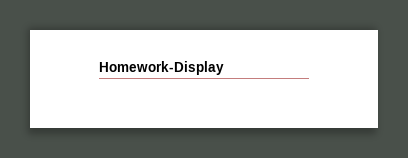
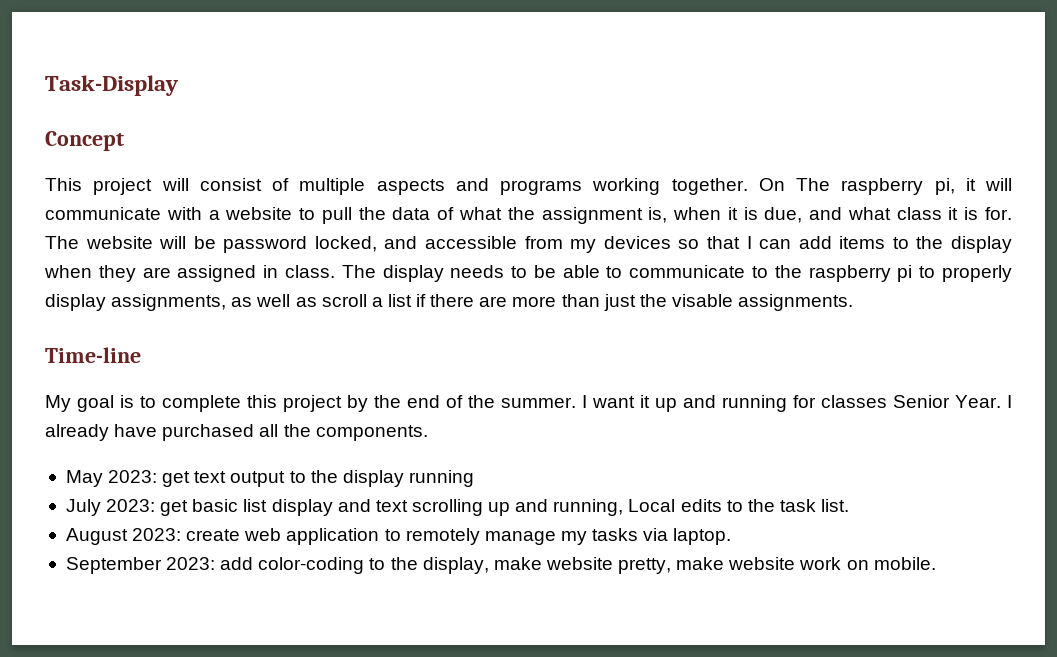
[99,61,224,75] Homework-Display -> [45,75,178,96] [45,131,124,151] [45,178,1012,195] [45,207,1012,224] [45,236,1012,253] [44,265,1012,282] [45,294,854,311] [45,347,141,363] [45,395,1012,412] [45,424,428,441] [65,470,474,487] [65,499,850,516] [65,528,732,545] [65,557,936,574] Task-Display // Concept // This project will consist of multiple aspects and programs working together. On The raspberry pi, it will communicate with a website to pull the data of what the assignment is, when it is due, and what class it is for. The website will be password locked, and accessible from my devices so that I can add items to the display when they are assigned in class. The display needs to be able to communicate to the raspberry pi to properly display assignments, as well as scroll a list if there are more than just the visable assignments. // Time-line // My goal is to complete this project by the end of the summer. I want it up and running for classes Senior Year. I already have purchased all the components. // May 2023: get text output to the display running // July 2023: get basic list display and text scrolling up and running, Local edits to the task list. // August 2023: create web application to remotely manage my tasks via laptop. // September 2023: add color-coding to the display, make website pretty, make website work on mobile.

